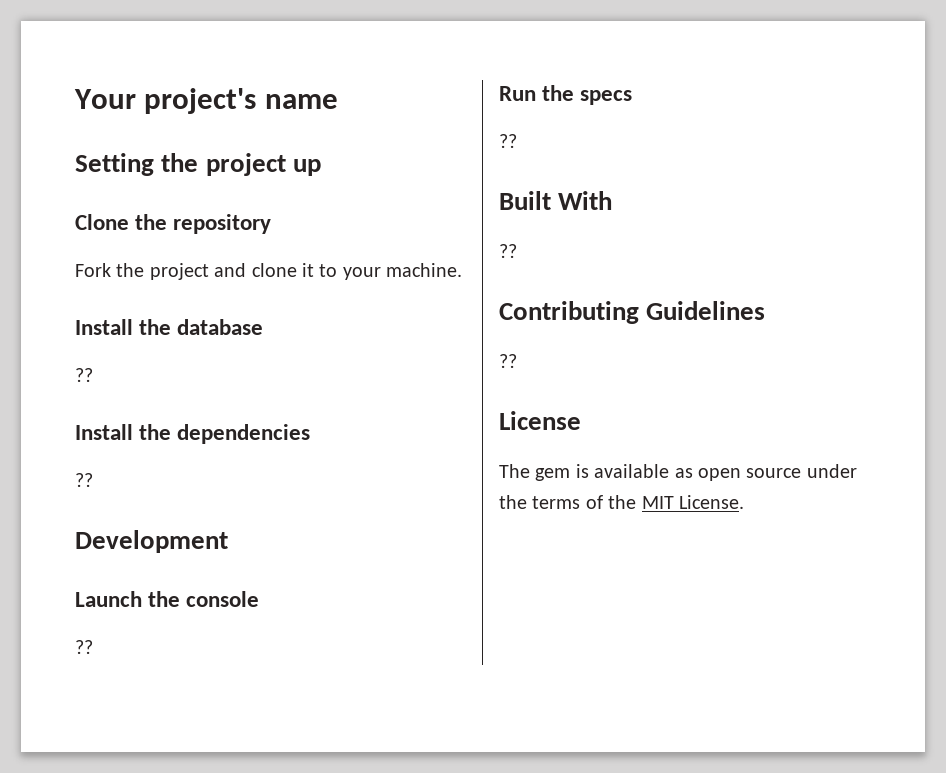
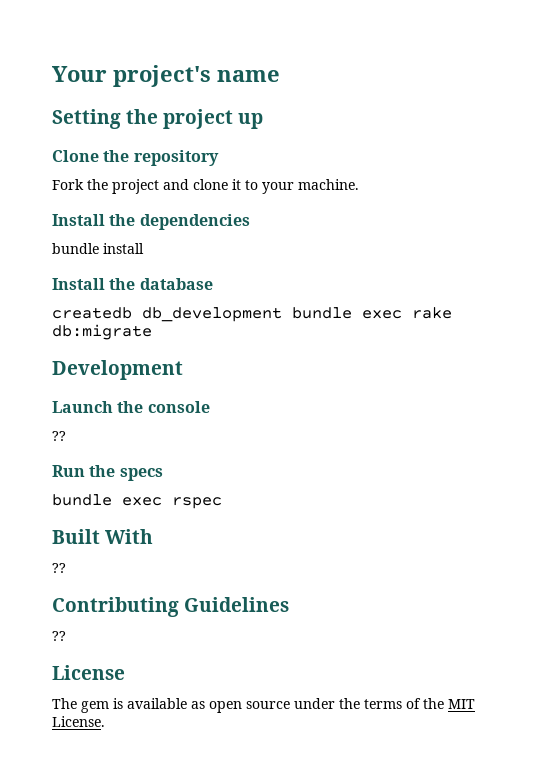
[177,319,264,335] [75,368,93,382] [75,424,311,444] [75,473,93,487] database // ?? // Install the dependencies // ?? -> [139,214,250,230] [52,243,144,254] [52,278,213,290] [52,307,452,322] [52,324,152,340] dependencies // bundle install // Install the database // createdb db_development bundle exec rake db:migrate
[499,134,517,148] ?? -> [52,494,222,509] bundle exec rspec

